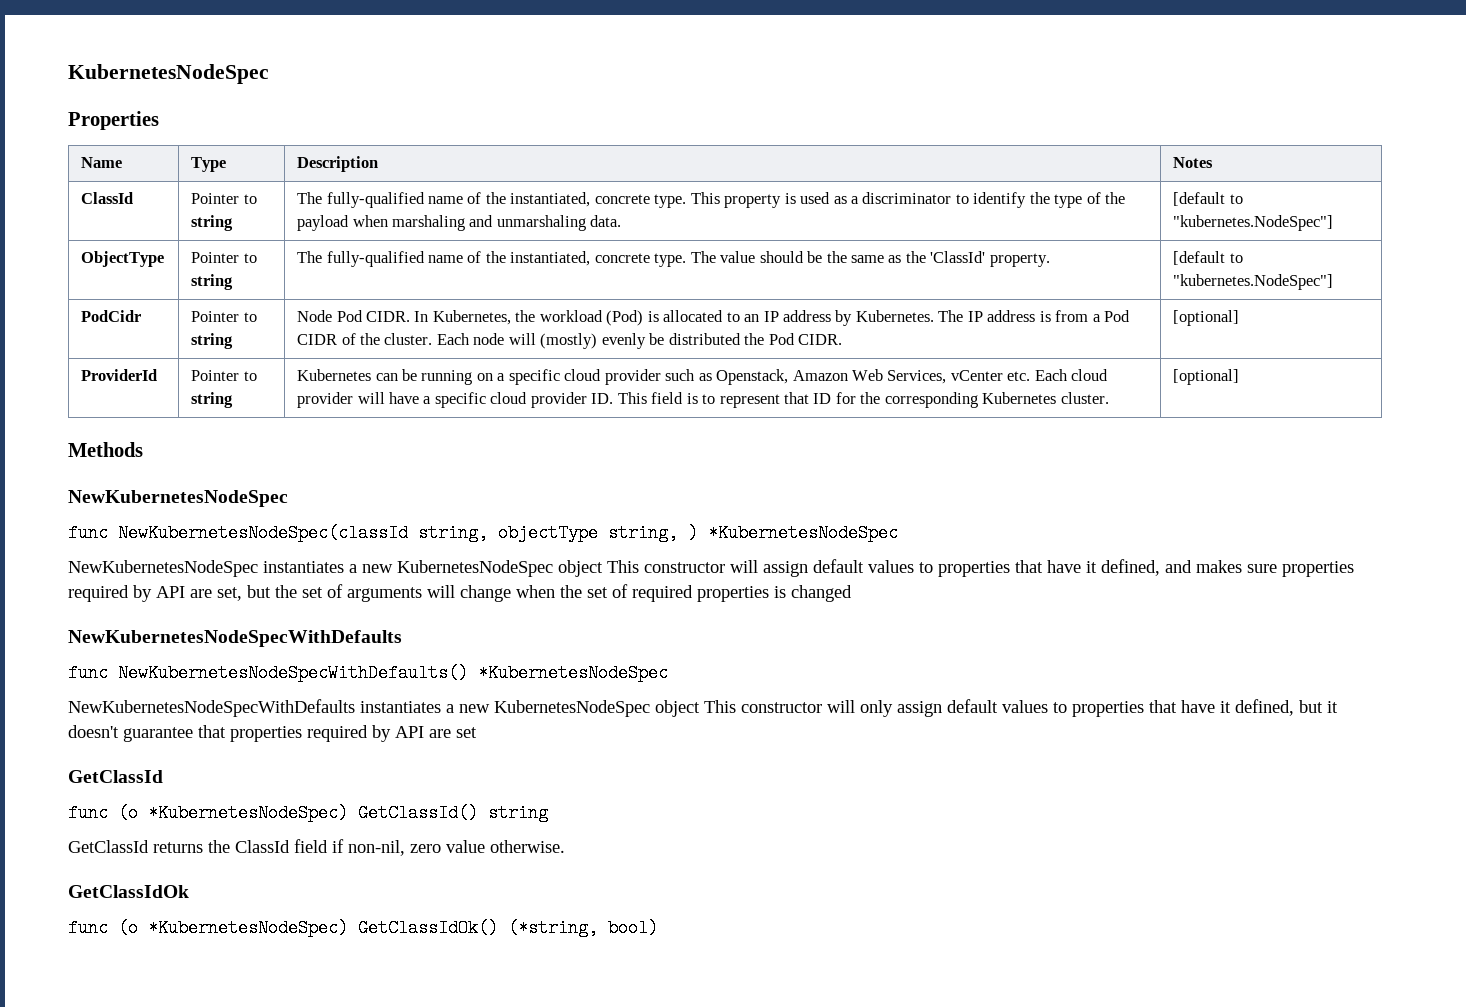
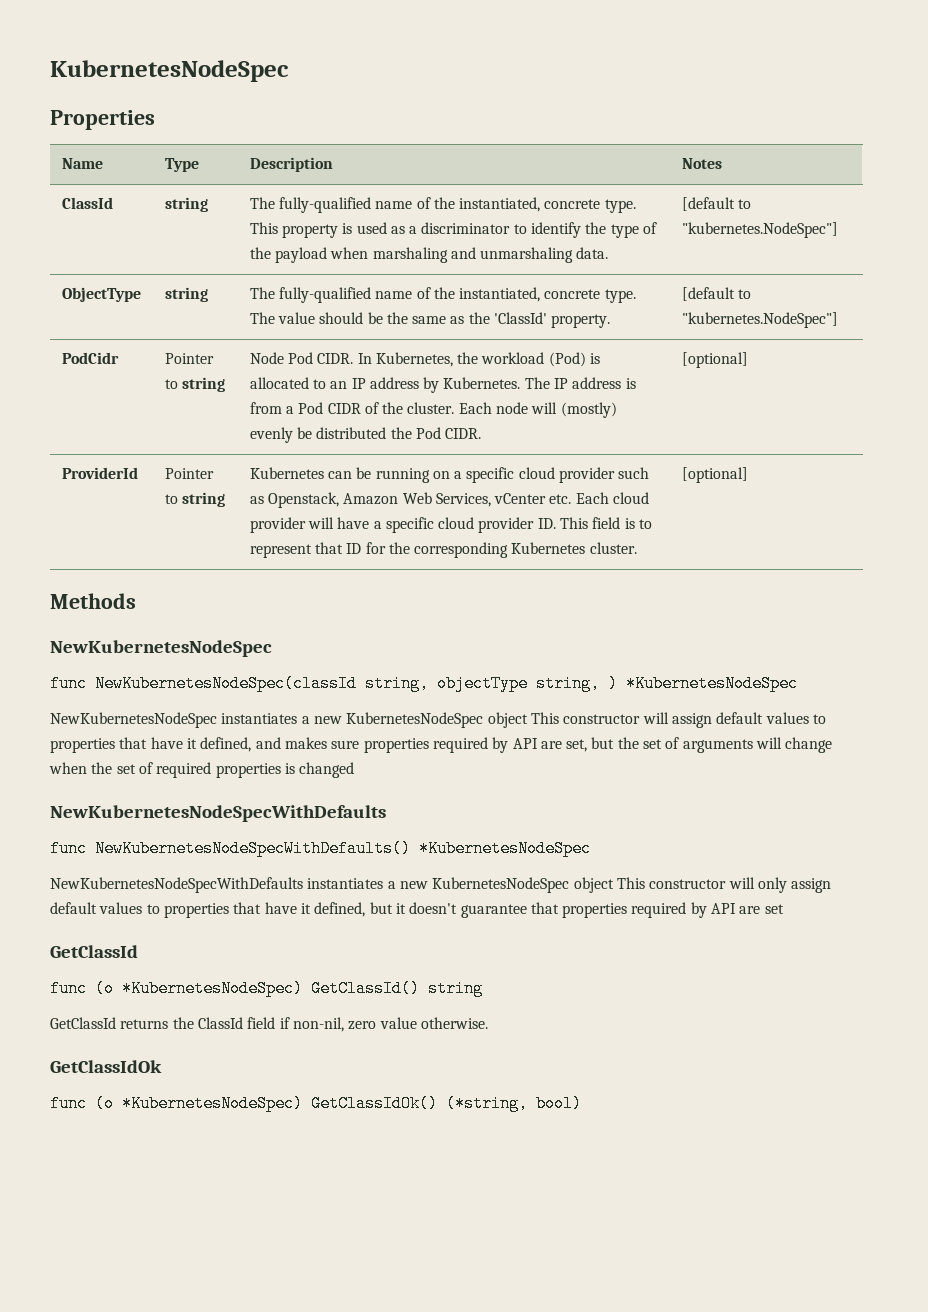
[191,193,257,204] Pointer to -> (113, 203) none
[191,252,257,263] Pointer to -> (141, 294) none

